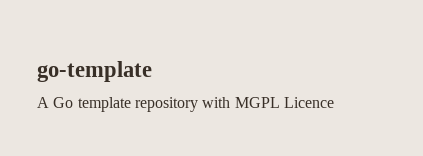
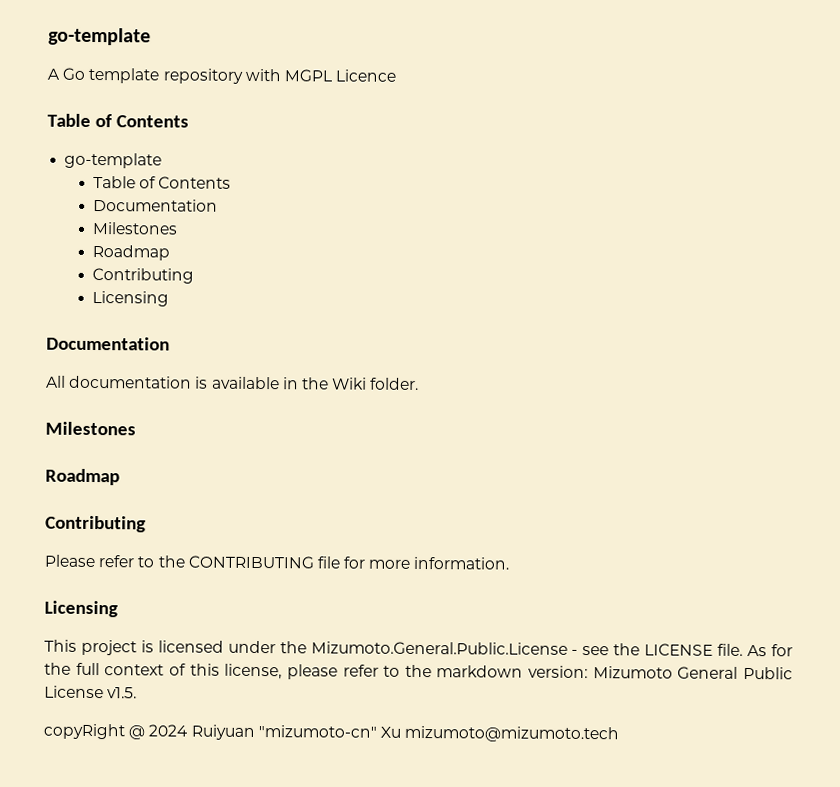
(334, 102) none -> [47,113,189,128] [64,152,163,169] [93,176,232,189] [93,198,219,212] [92,221,179,235] [92,244,171,261] [92,267,195,284] [92,290,170,307] [46,336,170,351] [46,375,420,390] [45,421,136,436] [45,468,120,486] [45,515,146,533] [44,554,510,570] [44,600,118,618] [44,639,793,657] [44,662,793,680] [44,685,138,699] [43,723,620,743] // Table of Contents // go-template // Table of Contents // Documentation // Milestones // Roadmap // Contributing // Licensing // Documentation // All documentation is available in the Wiki folder. // Milestones // Roadmap // Contributing // Please refer to the CONTRIBUTING file for more information. // Licensing // This project is licensed under the Mizumoto.General.Public.License - see the LICENSE file. As for the full context of this license, please refer to the markdown version: Mizumoto General Public License v1.5. // copyRight @ 2024 Ruiyuan "mizumoto-cn" Xu mizumoto@mizumoto.tech

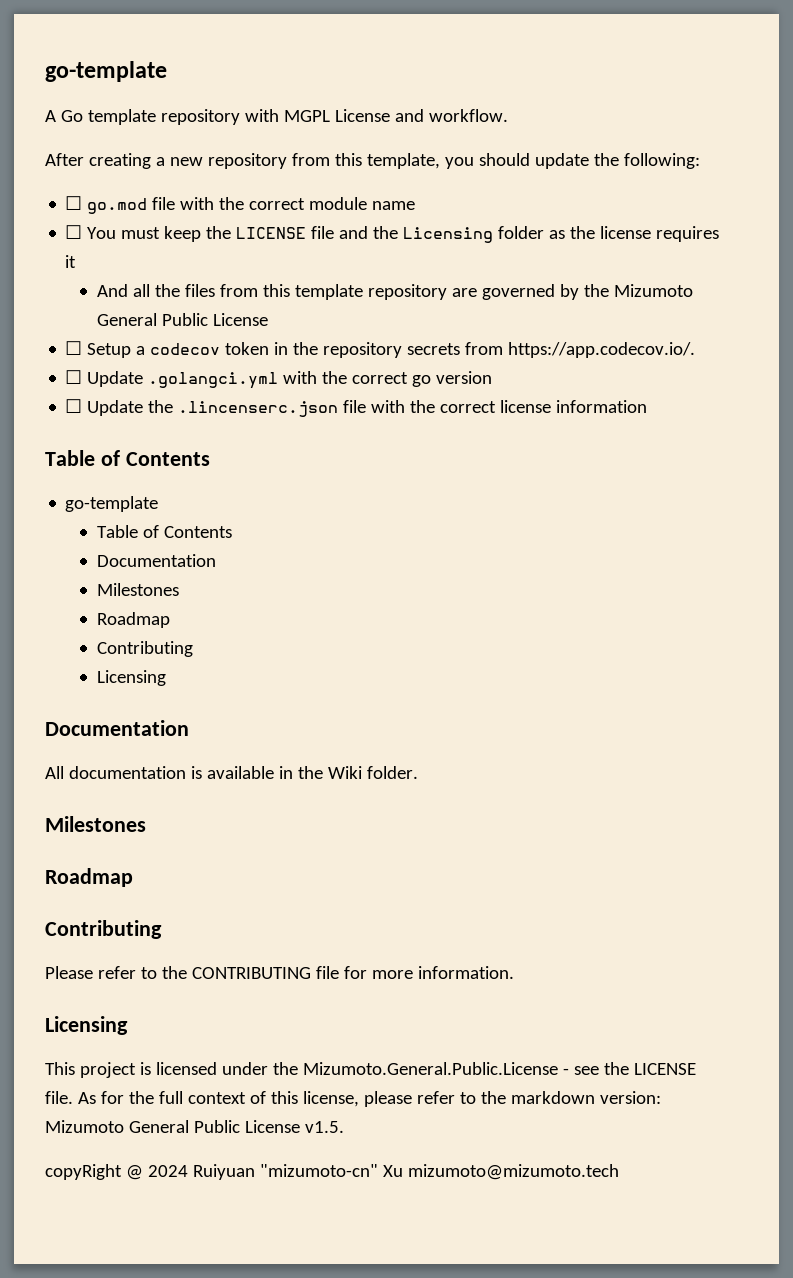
[335,69,397,82] Licence -> [334,109,508,122] [45,153,700,169] [65,196,416,214] [65,225,720,243] [65,255,77,268] [96,284,693,300] [96,313,268,326] [65,341,696,358] [65,370,493,389] [65,399,648,417] License and workflow. // After creating a new repository from this template, you should update the following: // ☐ go.mod file with the correct module name // ☐ You must keep the LICENSE file and the Licensing folder as the license requires it // And all the files from this template repository are governed by the Mizumoto General Public License // ☐ Setup a codecov token in the repository secrets from https://app.codecov.io/. // ☐ Update .golangci.yml with the correct go version // ☐ Update the .lincenserc.json file with the correct license information

